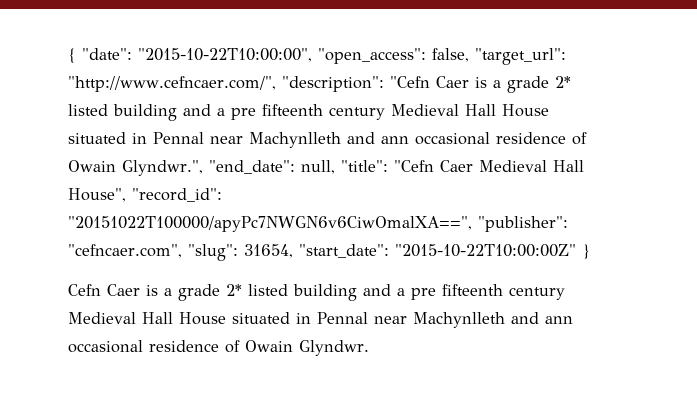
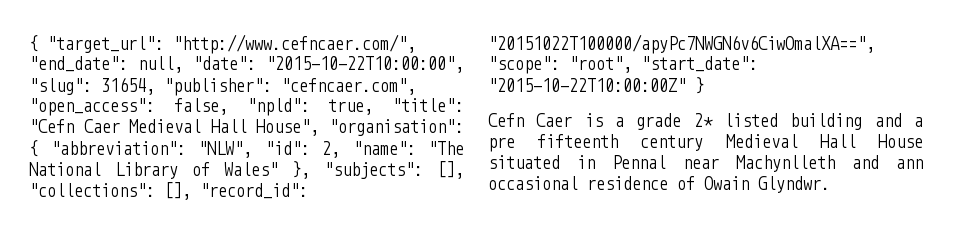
[68,48,566,65] [68,76,571,93] [68,104,549,121] [68,132,587,148] [68,160,335,176] { "date": "2015-10-22T10:00:00", "open_access": false, "target_url": "http://www.cefncaer.com/", "description": "Cefn Caer is a grade 2* listed building and a pre fifteenth century Medieval Hall House situated in Pennal near Machynlleth and ann occasional residence of Owain Glyndwr.", "end_date": null, -> [29,34,416,54] [29,56,464,73] [29,77,416,96] [29,98,374,116] { "target_url": "http://www.cefncaer.com/", "end_date": null, "date": "2015-10-22T10:00:00", "slug": 31654, "publisher": "cefncaer.com", "open_access": false, "npld": true,
[132,188,222,202] [68,216,568,232] [68,244,293,261] "record_id": "20151022T100000/apyPc7NWGN6v6CiwOmalXA==", "publisher": "cefncaer.com", "slug": 31654, -> [329,119,464,136] [29,140,464,158] [29,161,464,179] [29,182,308,200] [488,34,875,54] [488,56,632,74] "organisation": { "abbreviation": "NLW", "id": 2, "name": "The National Library of Wales" }, "subjects": [], "collections": [], "record_id": "20151022T100000/apyPc7NWGN6v6CiwOmalXA==", "scope": "root",

